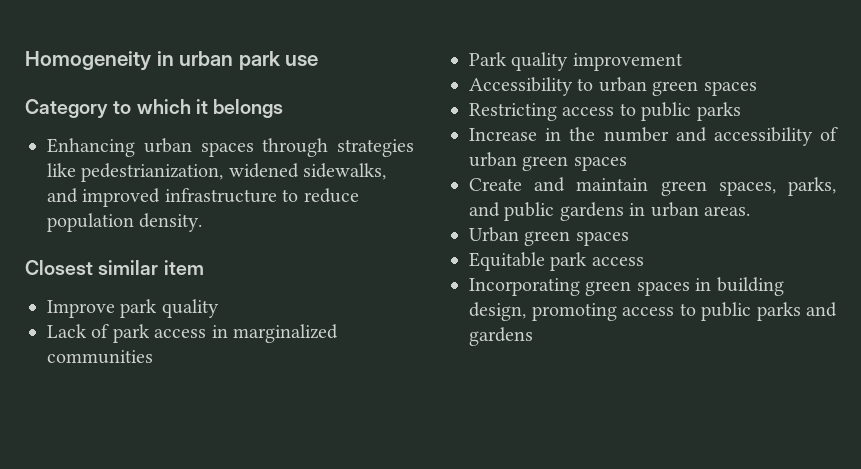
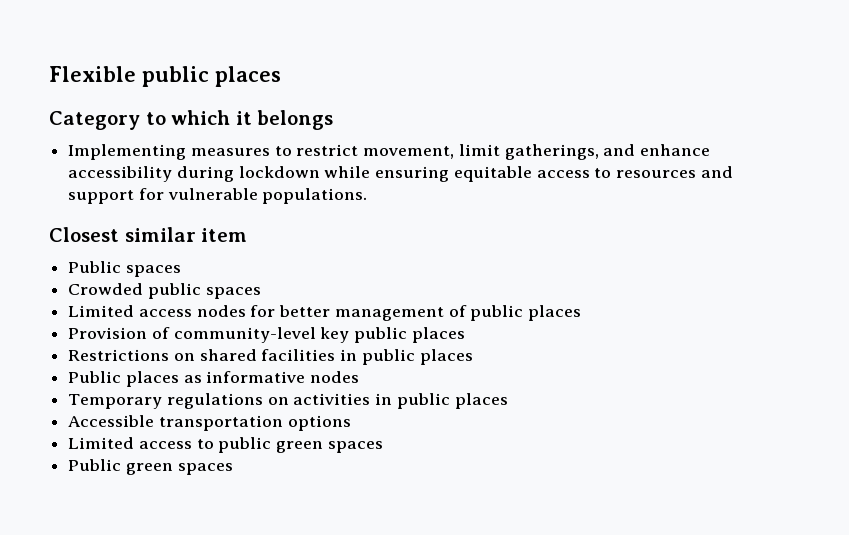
[25,51,319,71] Homogeneity in urban park use -> [49,66,281,87] Flexible public places
[47,138,414,157] [47,163,387,182] [47,188,359,207] [47,213,203,232] [25,260,204,275] [47,299,219,318] [47,324,338,343] [47,350,153,364] [469,52,683,71] [469,77,757,96] [469,102,741,121] [469,127,838,146] [469,152,627,171] [469,177,836,196] [469,202,750,221] [469,227,629,246] [469,252,644,271] [469,277,784,296] [469,302,837,321] [469,327,533,346] Enhancing urban spaces through strategies like pedestrianization, widened sidewalks, and improved infrastructure to reduce population density. // Closest similar item // Improve park quality // Lack of park access in marginalized communities // Park quality improvement // Accessibility to urban green spaces // Restricting access to public parks // Increase in the number and accessibility of urban green spaces // Create and maintain green spaces, parks, and public gardens in urban areas. // Urban green spaces // Equitable park access // Incorporating green spaces in building design, promoting access to public parks and gardens -> [68,144,711,160] [68,166,733,182] [68,188,368,204] [49,227,248,242] [68,261,181,277] [68,283,261,299] [68,305,582,321] [68,327,465,343] [68,349,473,365] [68,371,360,387] [68,393,508,409] [68,415,351,431] [68,437,383,453] [68,459,233,475] Implementing measures to restrict movement, limit gatherings, and enhance accessibility during lockdown while ensuring equitable access to resources and support for vulnerable populations. // Closest similar item // Public spaces // Crowded public spaces // Limited access nodes for better management of public places // Provision of community-level key public places // Restrictions on shared facilities in public places // Public places as informative nodes // Temporary regulations on activities in public places // Accessible transportation options // Limited access to public green spaces // Public green spaces

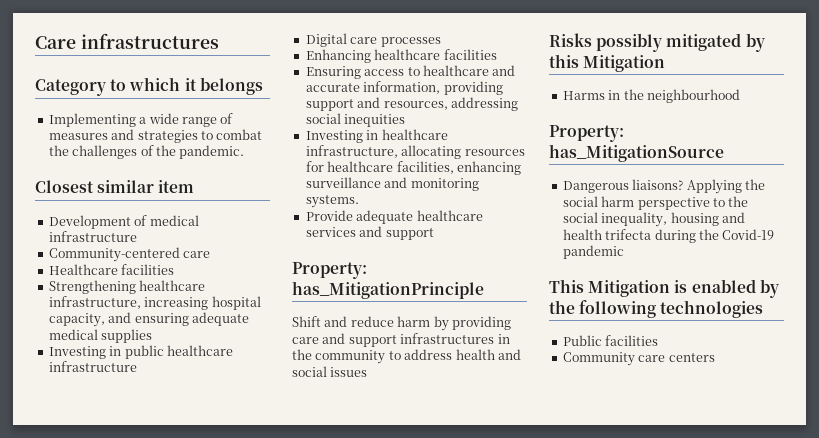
[49,66,281,87] Flexible public places -> [35,33,219,49] Care infrastructures
[190,144,711,160] [68,166,733,182] [68,188,368,204] [49,227,248,242] [68,261,181,277] [68,283,261,299] [68,305,582,321] [68,327,465,343] [68,349,473,365] [68,371,360,387] [68,393,508,409] [68,415,351,431] [68,437,383,453] [68,459,233,475] measures to restrict movement, limit gatherings, and enhance accessibility during lockdown while ensuring equitable access to resources and support for vulnerable populations. // Closest similar item // Public spaces // Crowded public spaces // Limited access nodes for better management of public places // Provision of community-level key public places // Restrictions on shared facilities in public places // Public places as informative nodes // Temporary regulations on activities in public places // Accessible transportation options // Limited access to public green spaces // Public green spaces -> [139,113,234,127] [48,129,263,143] [48,145,245,159] [35,180,195,193] [48,215,199,229] [48,231,137,242] [48,247,211,262] [48,264,175,275] [48,280,206,294] [48,296,261,310] [48,312,249,327] [48,329,153,343] [48,345,233,359] [48,361,137,372] [305,33,441,47] [305,49,497,63] [305,65,516,79] [305,81,503,95] [305,97,518,111] [305,113,406,127] [305,129,448,143] [305,145,525,159] [305,161,521,175] [305,177,479,191] [305,195,359,208] [305,210,483,224] [305,226,434,240] [292,262,367,279] [292,281,484,299] [292,316,511,331] [292,333,510,347] [292,349,521,364] [292,366,368,377] [549,33,765,52] [549,54,666,72] [562,89,740,103] [549,125,624,142] [549,144,724,162] [562,179,765,194] [562,196,749,210] [562,212,745,227] [562,229,775,243] [562,245,624,259] [549,279,779,298] [549,300,764,318] [562,335,659,346] [562,352,715,366] a wide range of measures and strategies to combat the challenges of the pandemic. // Closest similar item // Development of medical infrastructure // Community-centered care // Healthcare facilities // Strengthening healthcare infrastructure, increasing hospital capacity, and ensuring adequate medical supplies // Investing in public healthcare infrastructure // Digital care processes // Enhancing healthcare facilities // Ensuring access to healthcare and accurate information, providing support and resources, addressing social inequities // Investing in healthcare infrastructure, allocating resources for healthcare facilities, enhancing surveillance and monitoring systems. // Provide adequate healthcare services and support // Property: has_MitigationPrinciple // Shift and reduce harm by providing care and support infrastructures in the community to address health and social issues // Risks possibly mitigated by this Mitigation // Harms in the neighbourhood // Property: has_MitigationSource // Dangerous liaisons? Applying the social harm perspective to the social inequality, housing and health trifecta during the Covid-19 pandemic // This Mitigation is enabled by the following technologies // Public facilities // Community care centers

